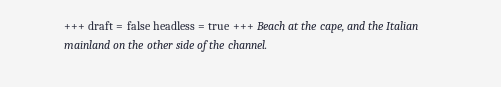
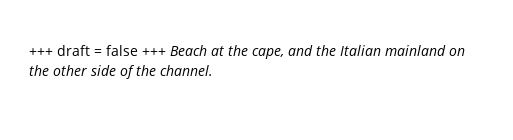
[152,21,231,30] headless = true -> (138, 50) none

